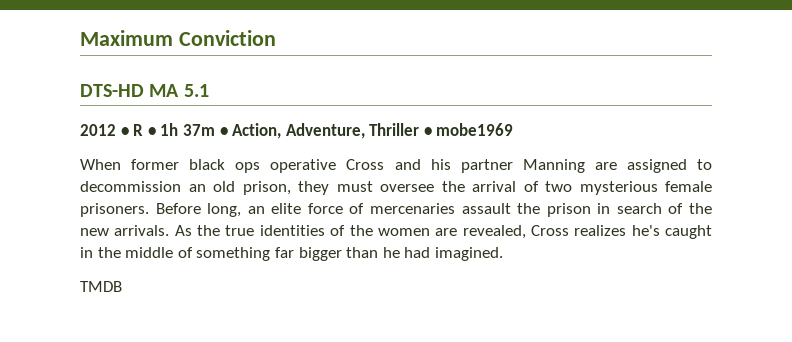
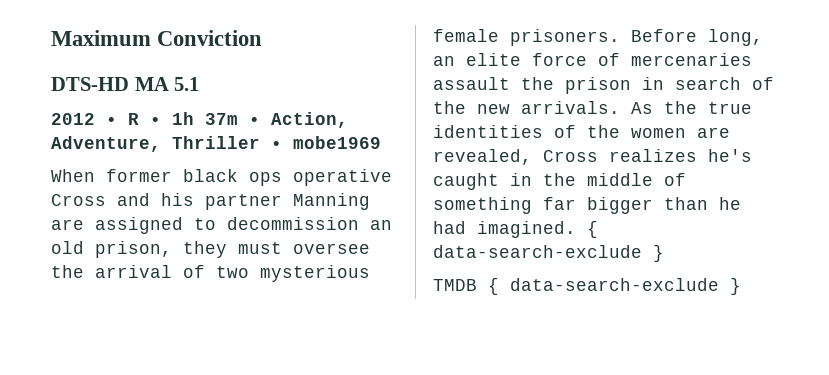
[80,281,122,292] // TMDB -> [587,221,598,238] [433,245,664,262] [433,278,741,295] { data-search-exclude } // TMDB { data-search-exclude }

